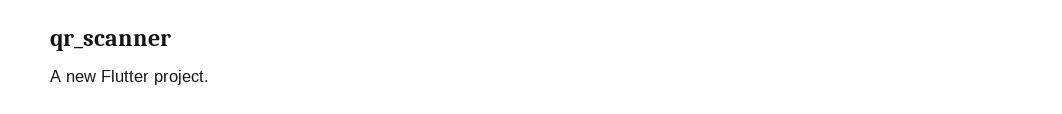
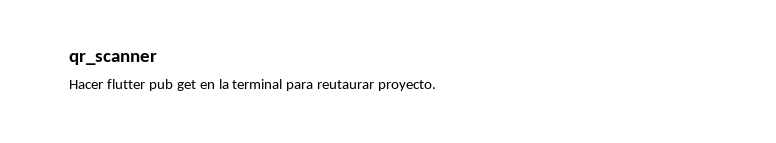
[50,70,209,85] A new Flutter project. -> [69,79,437,91] Hacer flutter pub get en la terminal para reutaurar proyecto.

